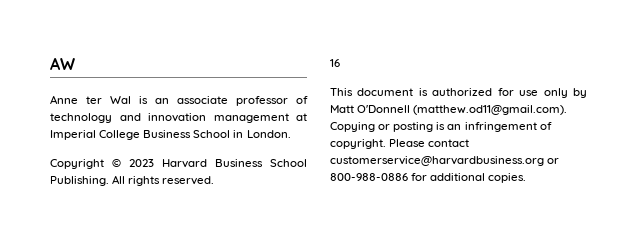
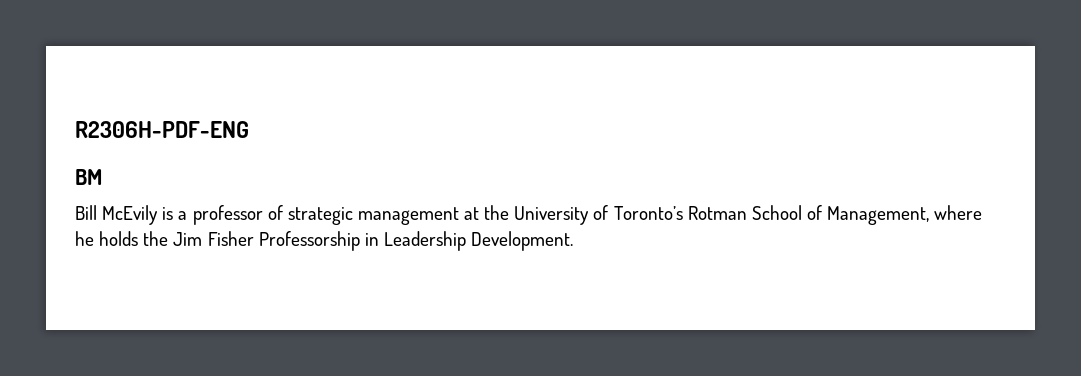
[50,57,75,70] [50,95,308,106] [50,113,307,123] [50,130,291,140] [50,159,307,169] [50,175,215,186] [330,59,340,67] [330,88,587,98] [330,105,568,115] [330,122,552,132] [330,139,470,149] [330,156,560,166] [330,173,527,183] AW // Anne ter Wal is an associate professor of technology and innovation management at Imperial College Business School in London. // Copyright © 2023 Harvard Business School Publishing. All rights reserved. // 16 // This document is authorized for use only by Matt O'Donnell (matthew.od11@gmail.com). Copying or posting is an infringement of copyright. Please contact customerservice@harvardbusiness.org or 800-988-0886 for additional copies. -> [75,121,249,138] [75,169,102,185] [75,205,983,225] [75,231,574,251] R2306H-PDF-ENG // BM // Bill McEvily is a professor of strategic management at the University of Toronto’s Rotman School of Management, where he holds the Jim Fisher Professorship in Leadership Development.

